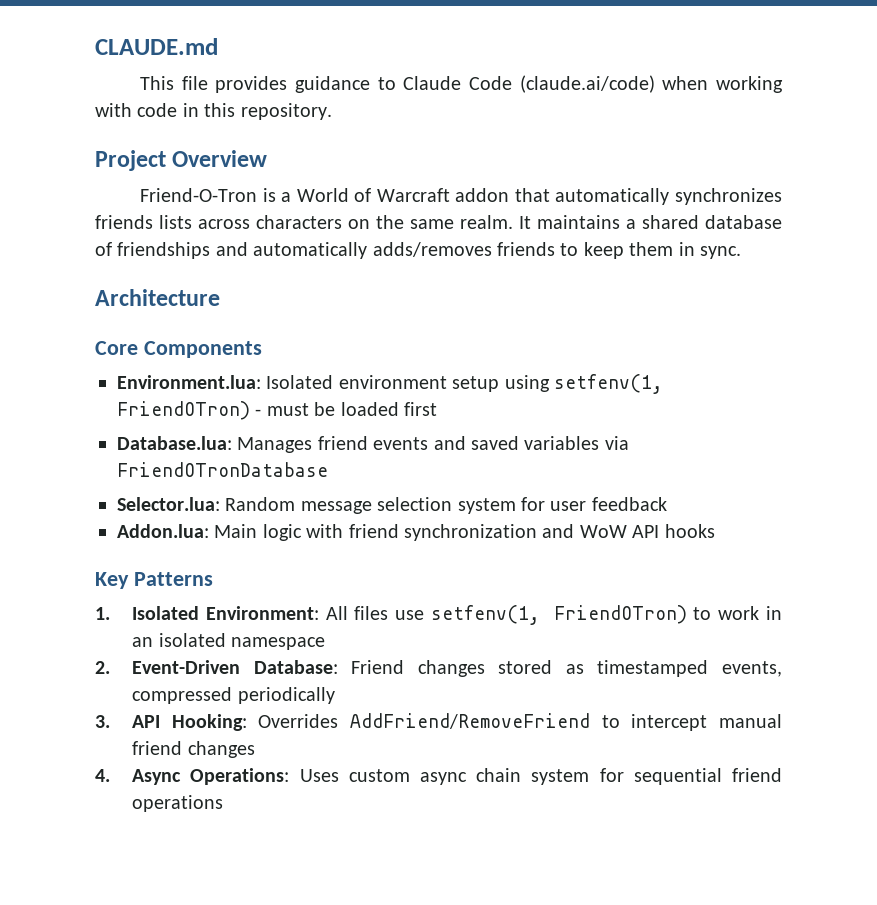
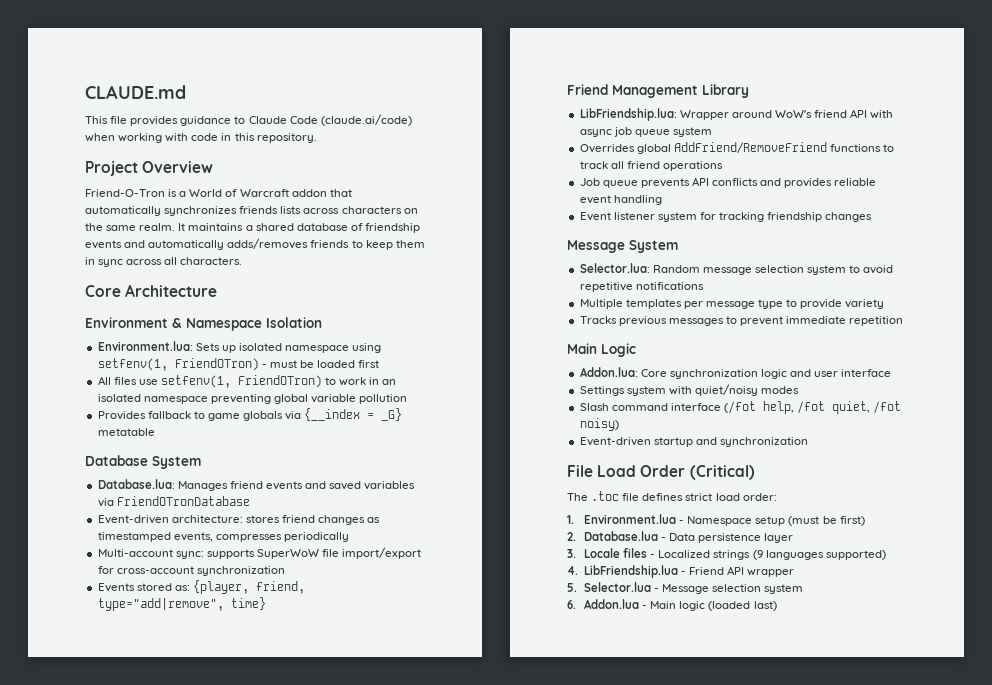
[117,242,211,259] friendships -> [364,223,420,233] [85,240,122,249] friendship events
[699,246,741,259] [95,289,220,306] [95,341,262,358] [117,375,500,392] sync. // Architecture // Core Components // Environment.lua: Isolated environment setup -> [98,257,243,267] [85,284,218,297] [85,317,322,331] [97,341,350,353] sync across all characters. // Core Architecture // Environment & Namespace Isolation // Environment.lua: Sets up isolated namespace
(437, 409) none -> [97,375,397,388] [97,394,408,404] [97,408,403,421] [97,428,155,436] [85,455,201,469] // All files use setfenv(1, FriendOTron) to work in an isolated namespace preventing global variable pollution // Provides fallback to game globals via {__index = _G} metatable // Database System
(328, 469) none -> [97,515,381,525] [97,532,349,542] [97,547,422,559] [97,566,285,576] [97,580,305,594] [97,597,266,611] [567,84,749,98] [579,108,894,121] [579,127,712,137] [579,142,895,154] [579,161,723,171] [579,177,877,188] [579,195,662,205] [579,212,873,222] [567,240,678,253] // Event-driven architecture: stores friend changes as timestamped events, compresses periodically // Multi-account sync: supports SuperWoW file import/export for cross-account synchronization // Events stored as: {player, friend, type="add|remove", time} // Friend Management Library // LibFriendship.lua: Wrapper around WoW's friend API with async job queue system // Overrides global AddFriend/RemoveFriend functions to track all friend operations // Job queue prevents API conflicts and provides reliable event handling // Event listener system for tracking friendship changes // Message System
[521,497,667,511] [117,524,715,541] [95,572,213,589] [95,605,782,625] [132,633,325,650] [95,660,782,677] [132,687,335,704] [95,713,783,731] [132,741,255,758] [95,768,782,785] [132,795,224,812] for user feedback // Addon.lua: Main logic with friend synchronization and WoW API hooks // Key Patterns // 1. Isolated Environment: All files use setfenv(1, FriendOTron) to work in an isolated namespace // 2. Event-Driven Database: Friend changes stored as timestamped events, compressed periodically // 3. API Hooking: Overrides AddFriend/RemoveFriend to intercept manual friend changes // 4. Async Operations: Uses custom async chain system for sequential friend operations -> [849,265,894,274] [579,282,704,292] [579,299,885,309] [579,316,904,326] [567,343,636,357] [579,367,892,379] [579,384,800,396] [579,401,902,414] [579,418,619,431] [579,437,808,447] [567,465,755,480] [567,491,777,501] [567,514,865,526] [567,531,794,543] [567,548,886,560] [567,565,795,578] [567,582,804,594] [567,599,777,611] to avoid repetitive notifications // Multiple templates per message type to provide variety // Tracks previous messages to prevent immediate repetition // Main Logic // Addon.lua: Core synchronization logic and user interface // Settings system with quiet/noisy modes // Slash command interface (/fot help, /fot quiet, /fot noisy) // Event-driven startup and synchronization // File Load Order (Critical) // The .toc file defines strict load order: // 1. Environment.lua - Namespace setup (must be first) // 2. Database.lua - Data persistence layer // 3. Locale files - Localized strings (9 languages supported) // 4. LibFriendship.lua - Friend API wrapper // 5. Selector.lua - Message selection system // 6. Addon.lua - Main logic (loaded last)

